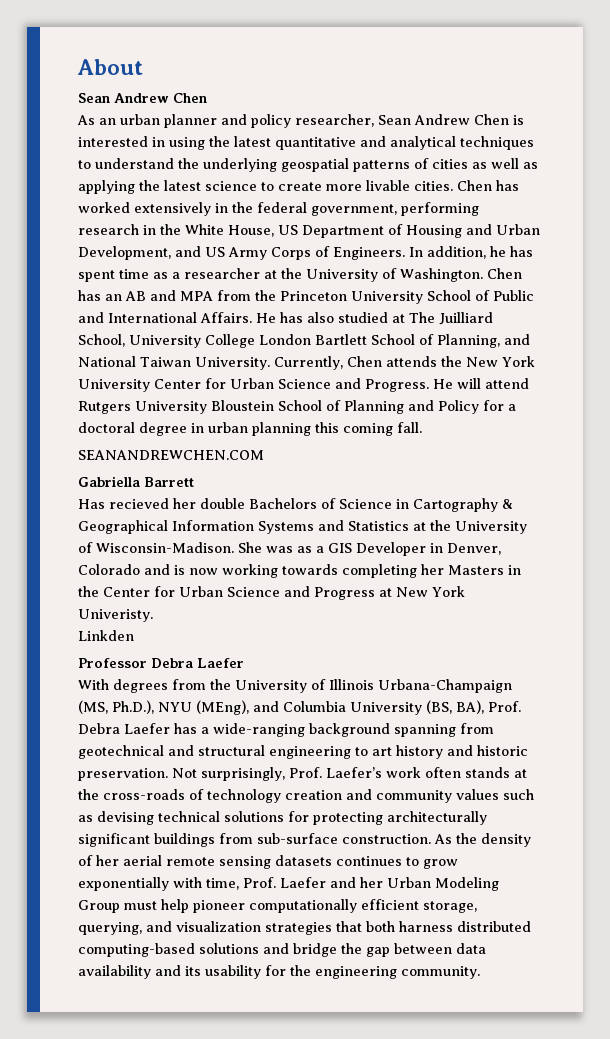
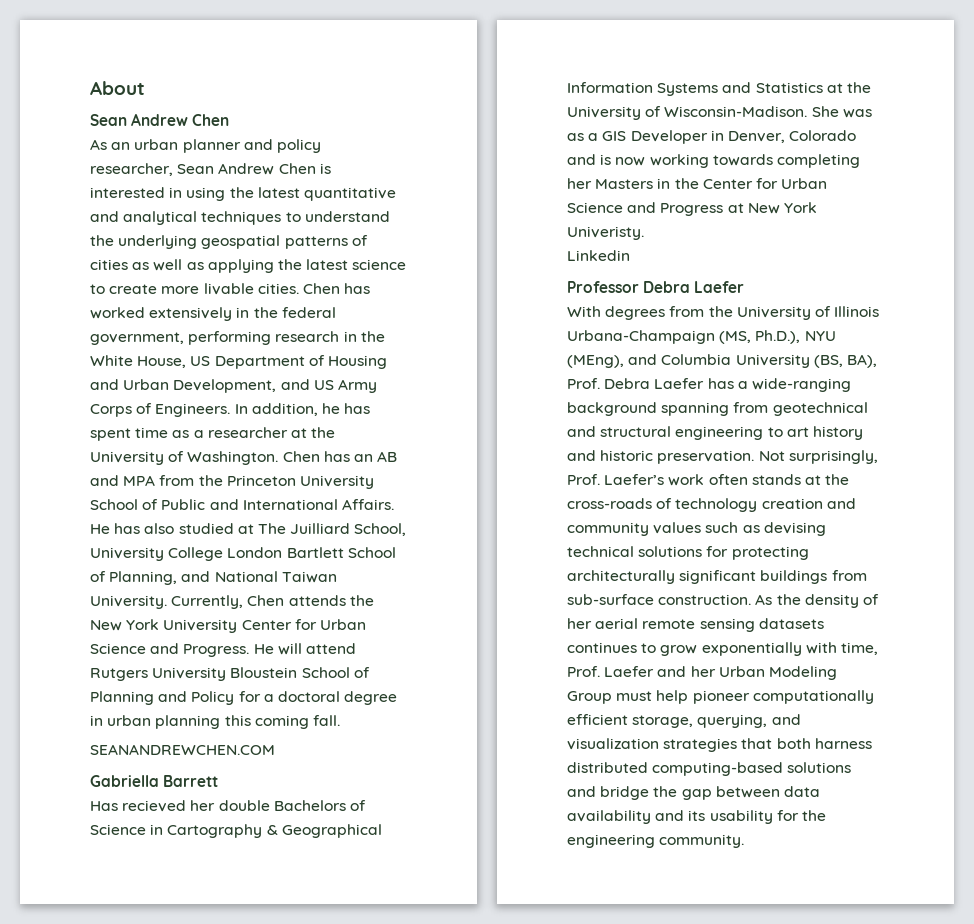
[78,630,134,641] Linkden -> [567,250,630,261] Linkedin

